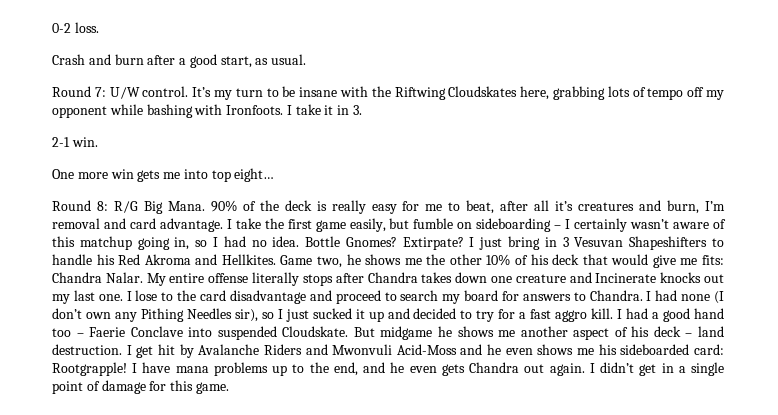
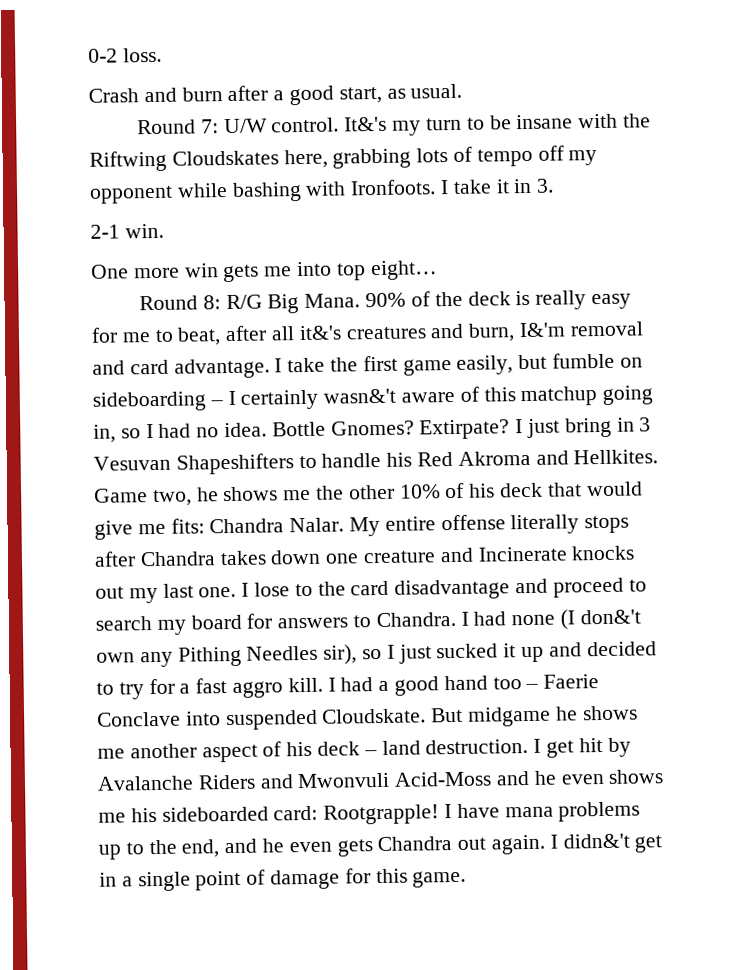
[192,87,212,97] It’s -> [344,116,388,132] It&'s
[555,201,574,211] it’s -> [298,325,342,341] it&'s
[705,201,725,211] I’m -> [519,322,567,338] I&'m
[630,219,670,229] wasn’t -> [323,388,397,404] wasn&'t
[52,308,82,319] don’t -> [579,609,641,625] don&'t
[600,362,635,373] didn’t -> [562,833,630,849] didn&'t

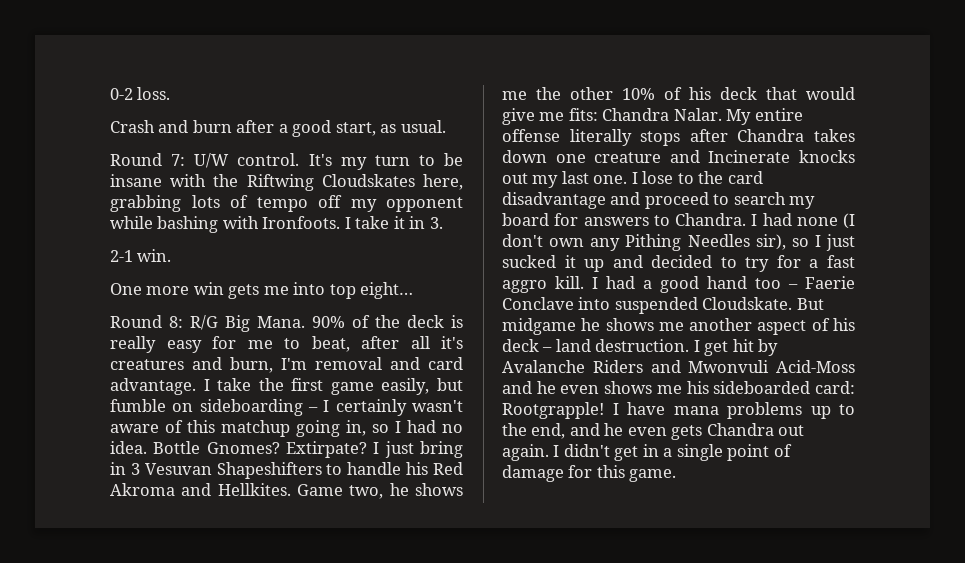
[344,116,388,132] It&'s -> [308,154,332,166] It's
[298,325,342,341] it&'s -> [441,336,463,349] it's
[519,322,567,338] I&'m -> [281,358,307,370] I'm
[323,388,397,404] wasn&'t -> [412,400,463,412] wasn't
[579,609,641,625] don&'t -> [502,234,543,247] don't
[562,833,630,849] didn&'t -> [563,444,610,457] didn't

